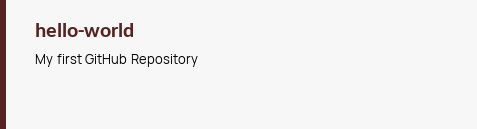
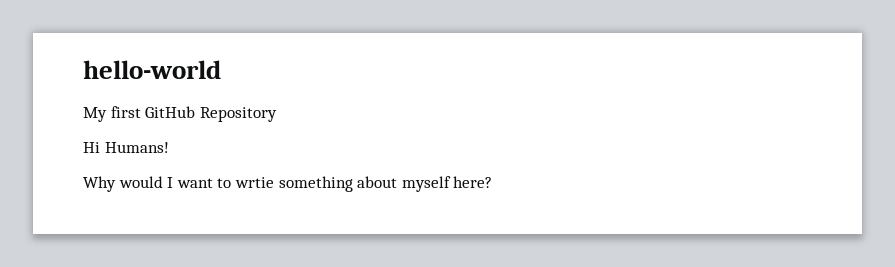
(198, 60) none -> [83,142,169,153] [83,176,493,192] // Hi Humans! // Why would I want to wrtie something about myself here?

